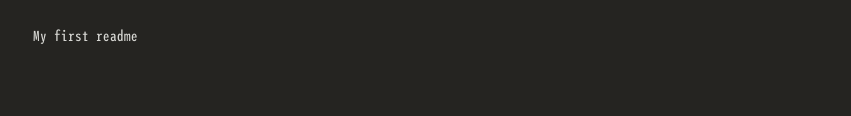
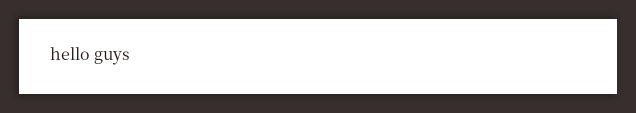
[33,29,138,44] My first readme -> [50,47,131,65] hello guys

